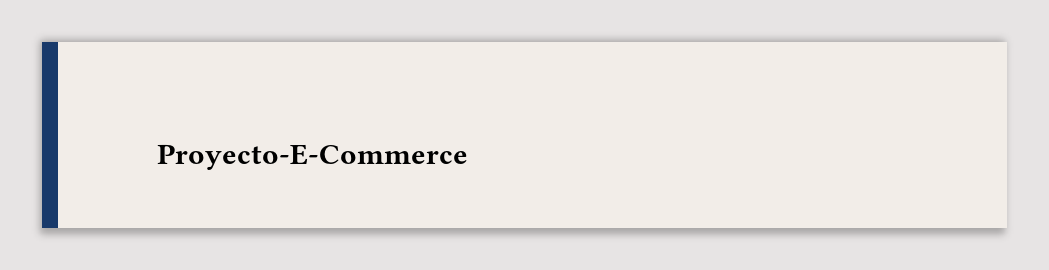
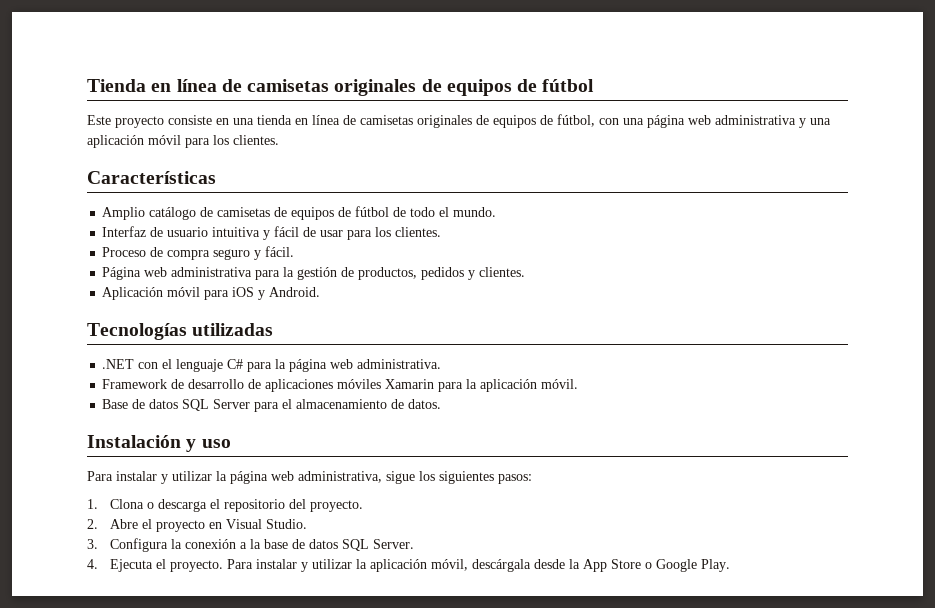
[157,144,468,170] Proyecto-E-Commerce -> [87,79,595,96] [87,114,831,128] [87,135,279,148] [87,171,216,184] [102,206,497,220] [102,226,442,240] [102,246,295,260] [102,267,526,280] [102,287,321,300] [87,323,274,340] [102,359,442,372] [102,379,579,392] [102,399,442,412] [87,435,231,452] [87,471,532,484] [87,499,364,512] [87,519,308,532] [87,538,415,552] [87,559,731,572] Tienda en línea de camisetas originales de equipos de fútbol // Este proyecto consiste en una tienda en línea de camisetas originales de equipos de fútbol, con una página web administrativa y una aplicación móvil para los clientes. // Características // Amplio catálogo de camisetas de equipos de fútbol de todo el mundo. // Interfaz de usuario intuitiva y fácil de usar para los clientes. // Proceso de compra seguro y fácil. // Página web administrativa para la gestión de productos, pedidos y clientes. // Aplicación móvil para iOS y Android. // Tecnologías utilizadas // .NET con el lenguaje C# para la página web administrativa. // Framework de desarrollo de aplicaciones móviles Xamarin para la aplicación móvil. // Base de datos SQL Server para el almacenamiento de datos. // Instalación y uso // Para instalar y utilizar la página web administrativa, sigue los siguientes pasos: // 1. Clona o descarga el repositorio del proyecto. // 2. Abre el proyecto en Visual Studio. // 3. Configura la conexión a la base de datos SQL Server. // 4. Ejecuta el proyecto. Para instalar y utilizar la aplicación móvil, descárgala desde la App Store o Google Play.

